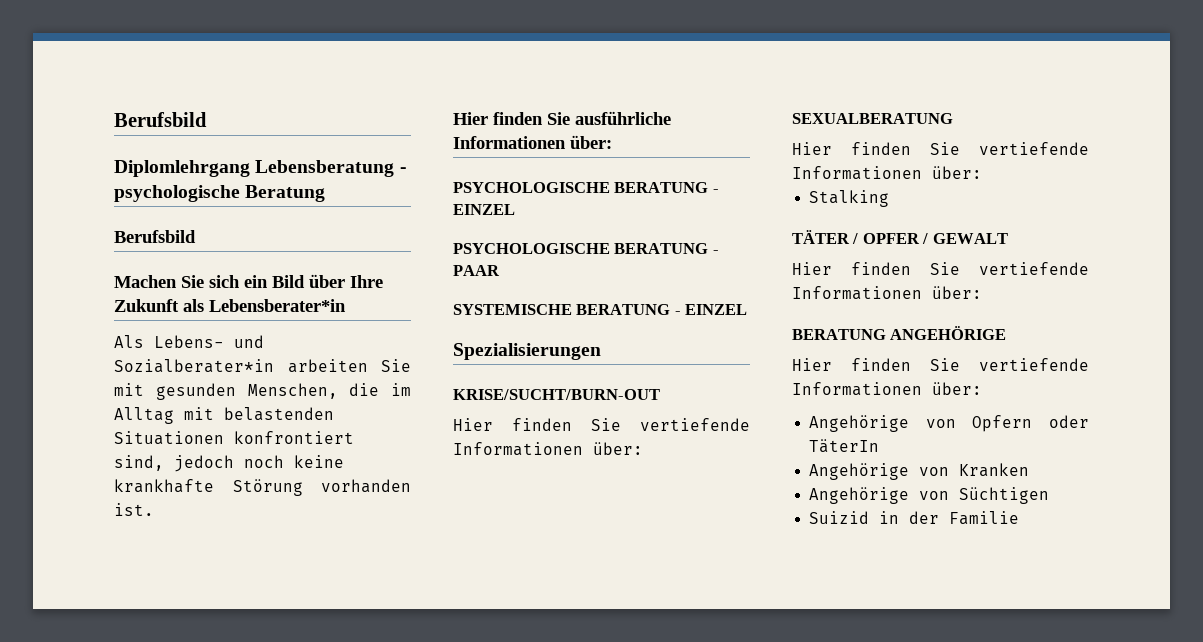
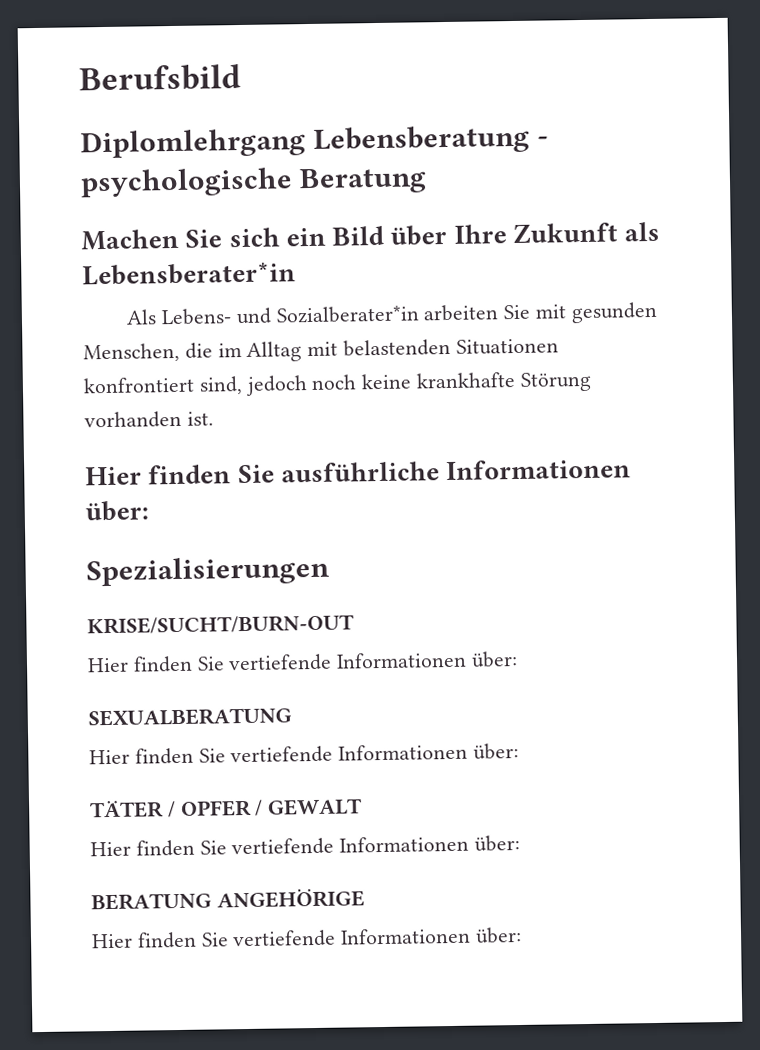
[114,230,196,243] // Berufsbild -> (428, 181) none
[453,182,719,193] [453,204,515,215] [453,243,719,254] [453,265,500,276] [453,304,748,315] // PSYCHOLOGISCHE BERATUNG - EINZEL // PSYCHOLOGISCHE BERATUNG - PAAR // SYSTEMISCHE BERATUNG - EINZEL -> (149, 511) none
[809,190,890,207] // Stalking -> (520, 751) none
[809,415,1089,432] [809,439,880,453] [809,463,1030,480] [809,487,1050,504] [809,511,1020,525] // Angehörige von Opfern oder TäterIn // Angehörige von Kranken // Angehörige von Süchtigen // Suizid in der Familie -> (523, 935) none

